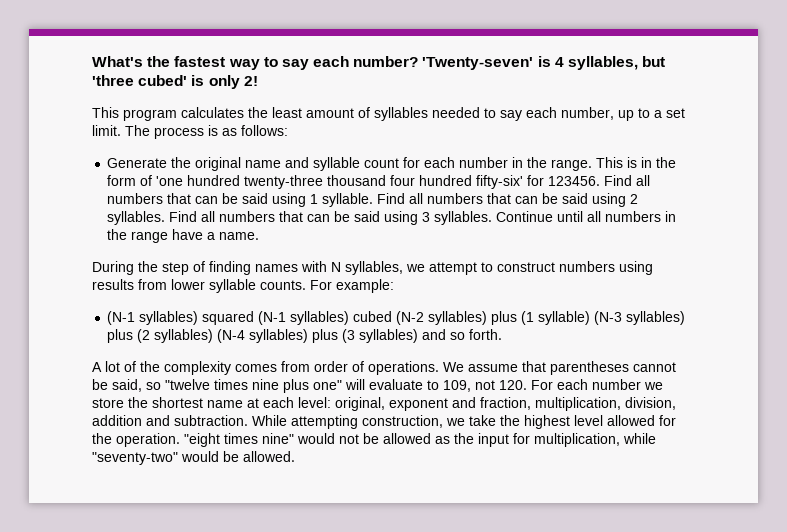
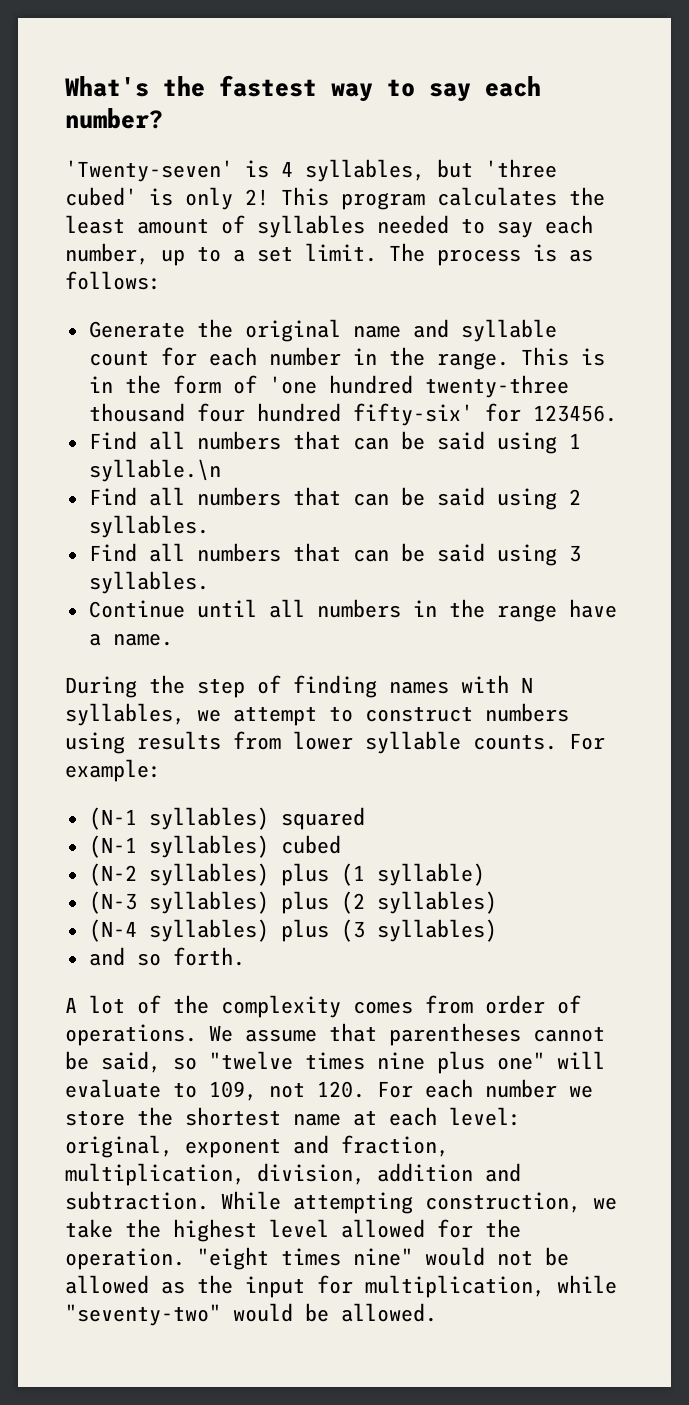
(419, 61) none -> (163, 118) //
(258, 81) // -> (269, 197) none
(601, 181) none -> (617, 413) //
[322,193,374,207] syllable. -> [88,459,221,482] syllable.\n //
(166, 218) none -> (209, 526) //
(493, 218) none -> (209, 582) //
(255, 318) none -> (365, 818) //
(393, 316) none -> (341, 844) //
(591, 318) none -> (485, 874) //
(214, 336) none -> (497, 902) //
(419, 336) none -> (497, 930) //

